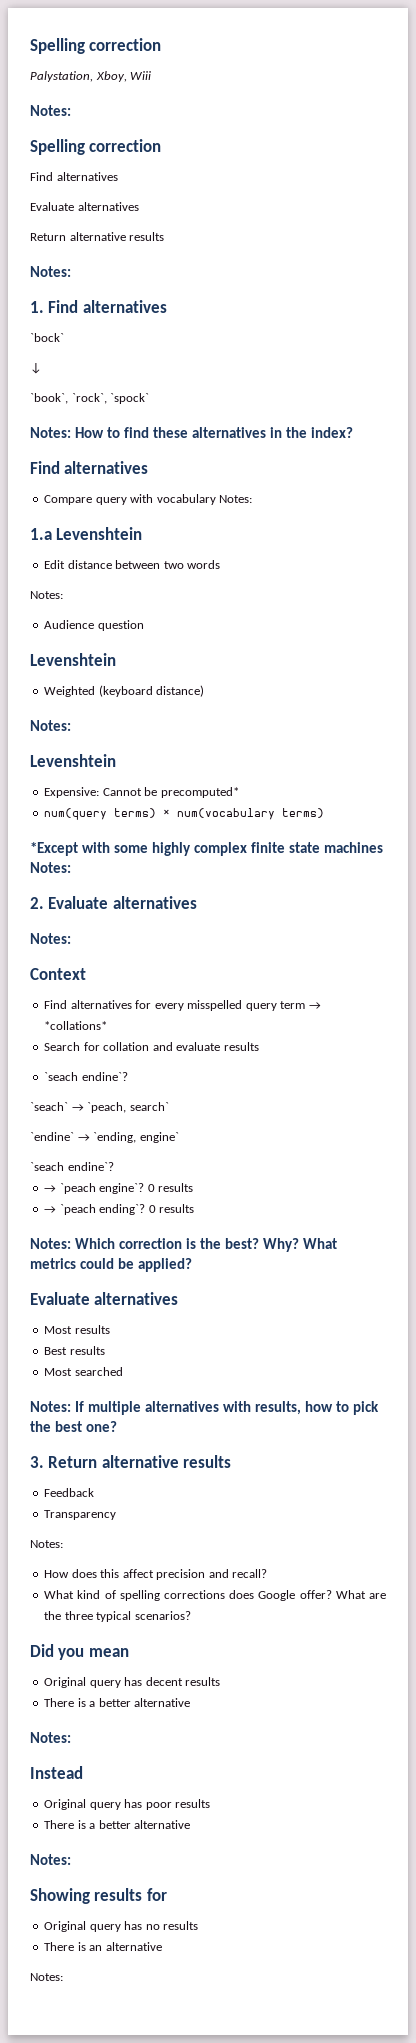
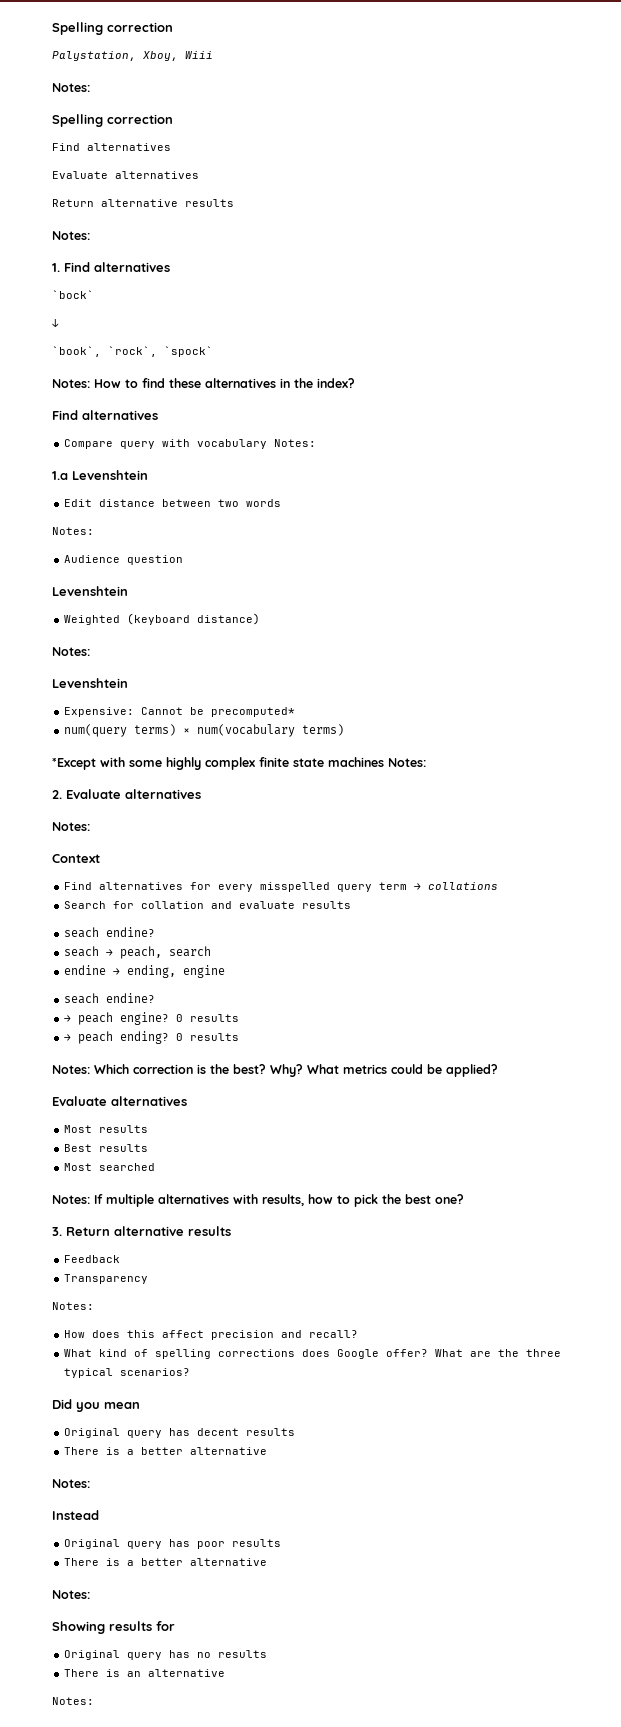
[44,1021,108,1030] *collations* -> [428,882,499,890] collations
[44,1072,128,1081] [30,1102,169,1113] [30,1132,179,1143] [30,1162,114,1171] [44,1183,145,1194] `seach endine`? // `seach` → `peach, search` // `endine` → `ending, engine` // `seach endine`? // → `peach engine`? -> [64,927,156,938] [64,946,212,959] [64,965,226,978] [64,993,156,1004] [64,1012,170,1025] seach endine? // seach → peach, search // endine → ending, engine // seach endine? // → peach engine?
[59,1204,146,1215] `peach ending`? -> [78,1031,170,1044] peach ending?

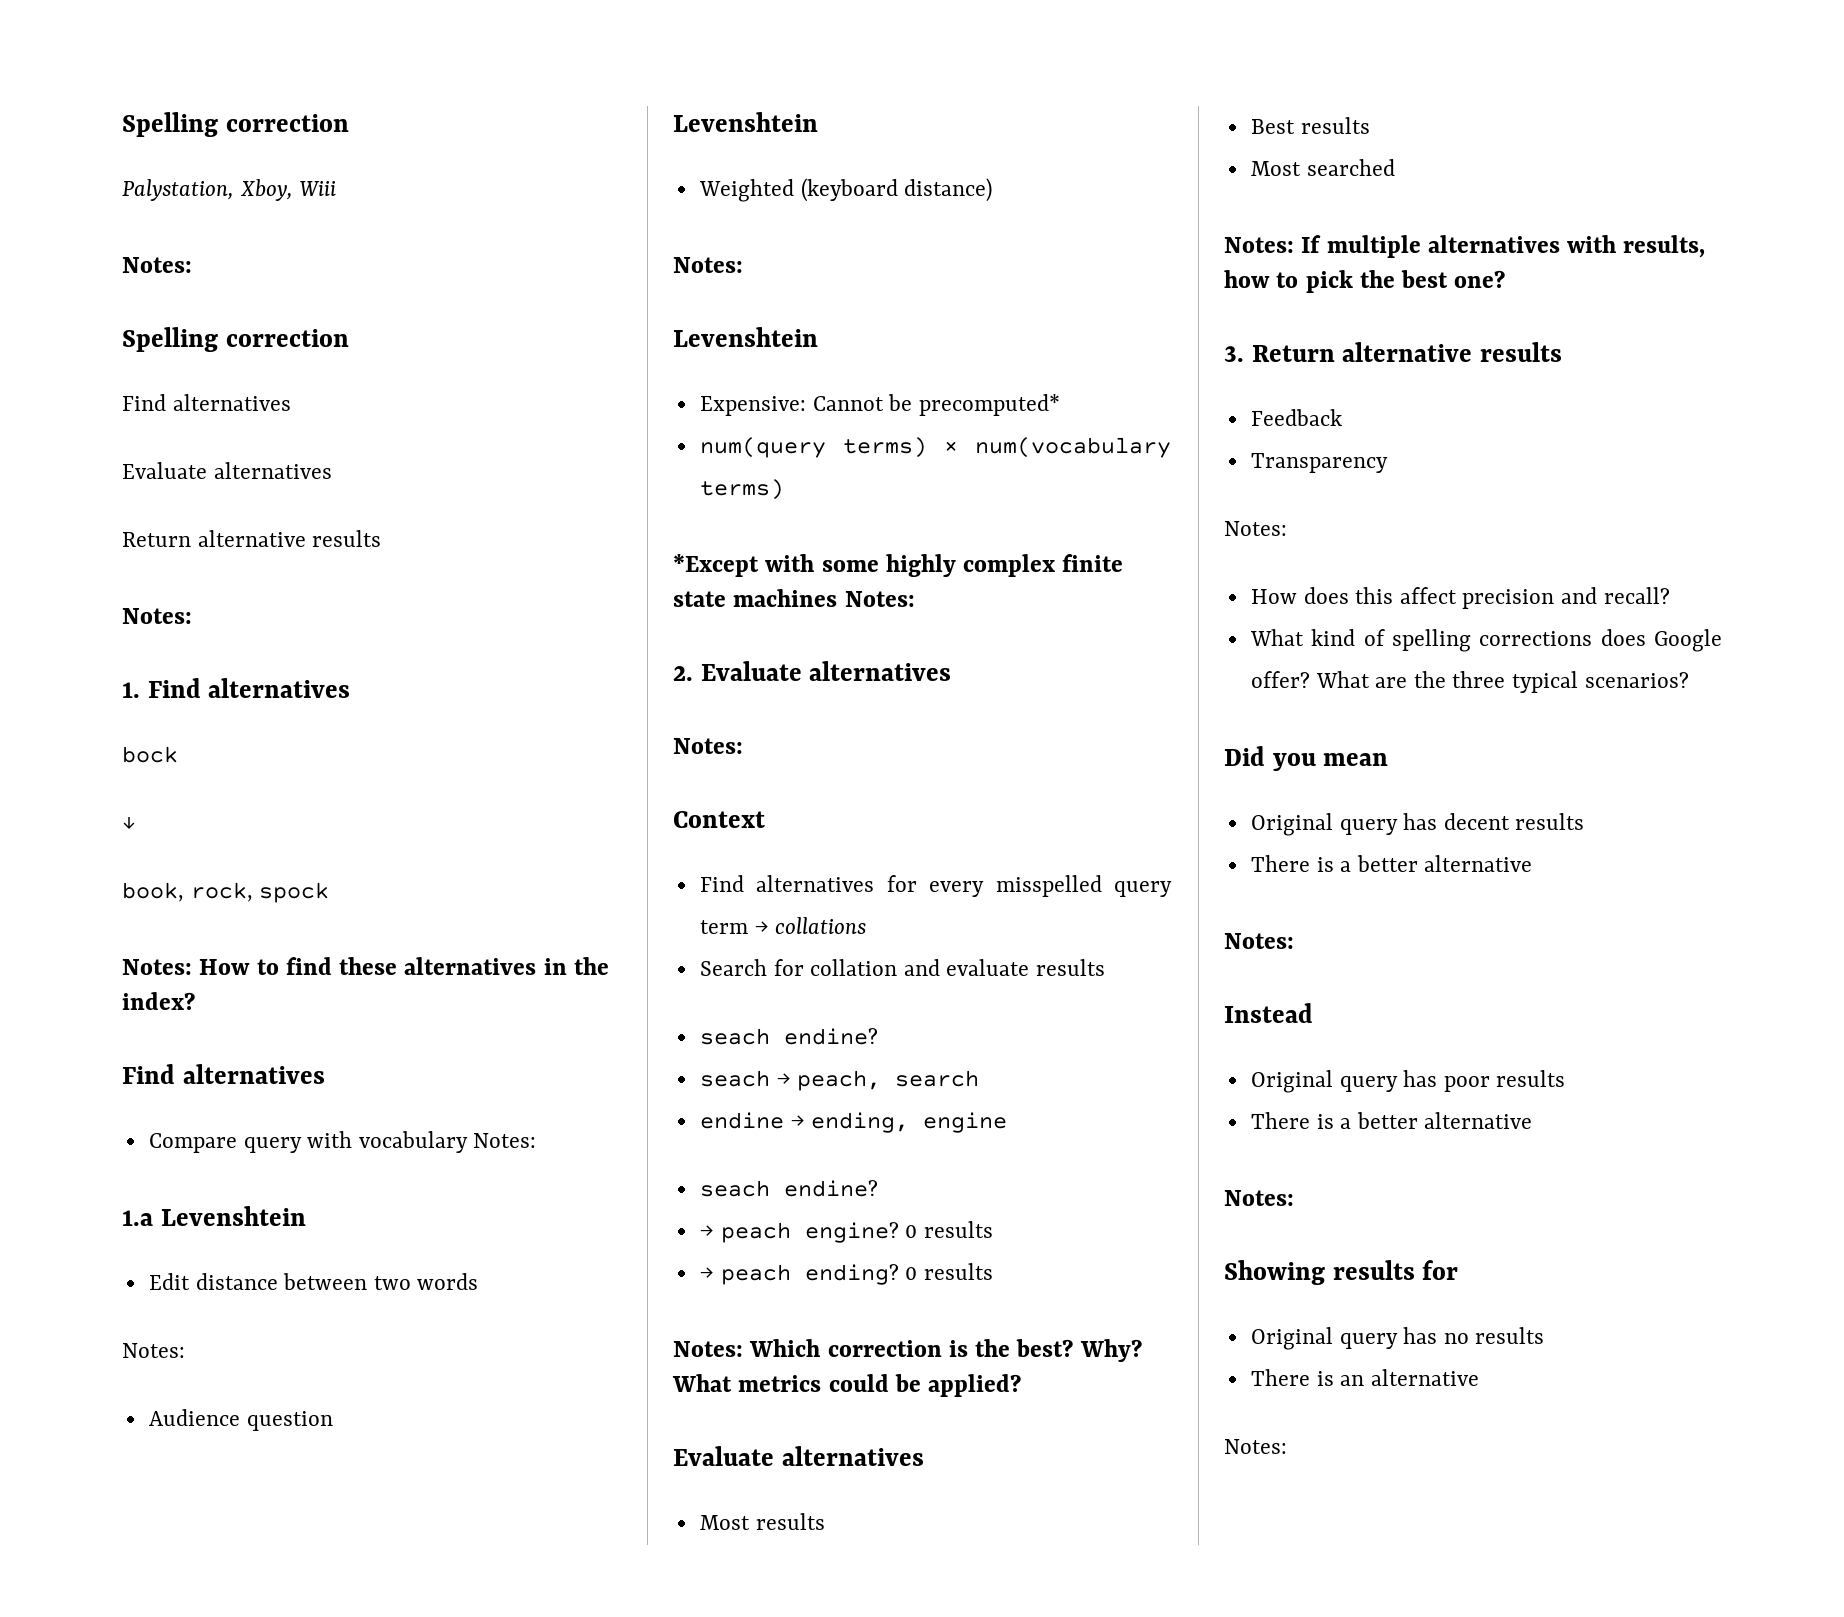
[52,290,94,299] `bock` -> [122,746,178,763] bock
[52,346,213,357] `book`, `rock`, `spock` -> [122,882,330,903] book, rock, spock

